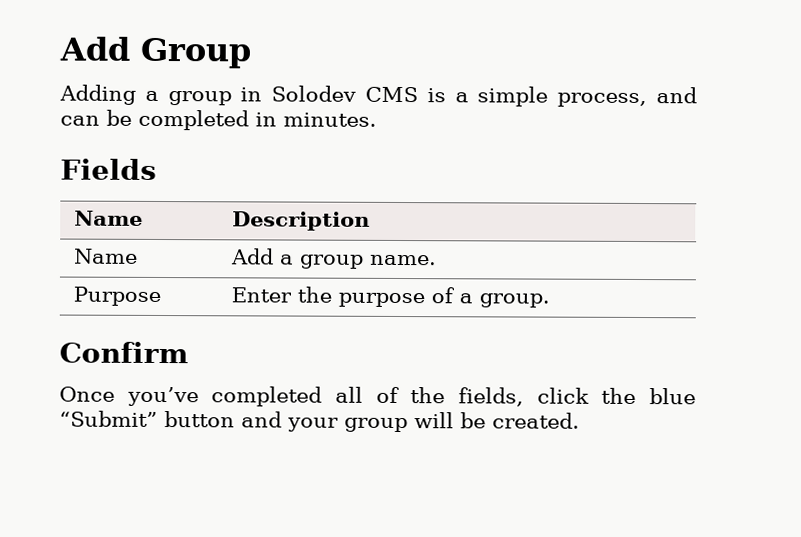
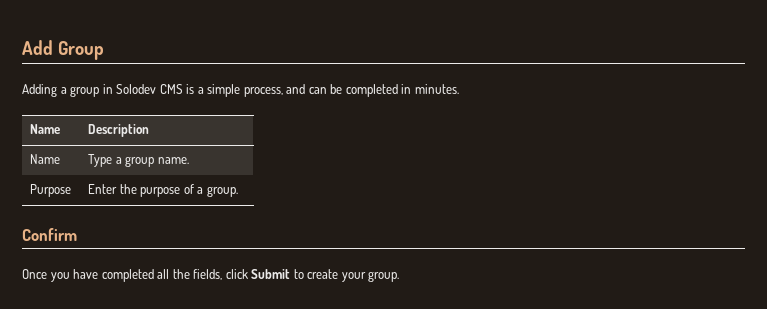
[60,158,157,180] // Fields -> (459, 89) none
[231,248,275,265] Add -> [88,154,113,167] Type
[126,386,199,407] you’ve -> [50,269,99,282] you have
[375,386,400,403] of -> (170, 274) none
[601,387,696,405] [59,410,580,433] the blue “Submit” button and your group will be created. -> [251,269,400,282] Submit to create your group.

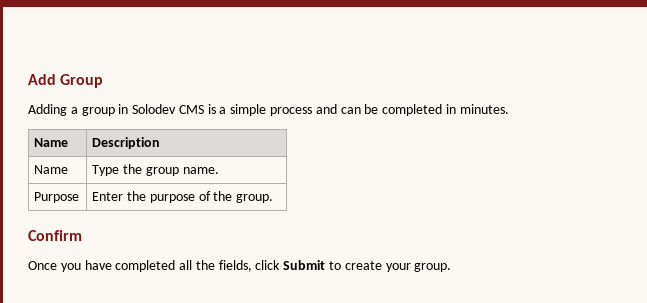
[243,87,283,97] process, -> [270,107,313,116] process
[115,157,122,164] a -> [123,164,143,174] the
[197,187,204,194] a -> [213,191,233,201] the

